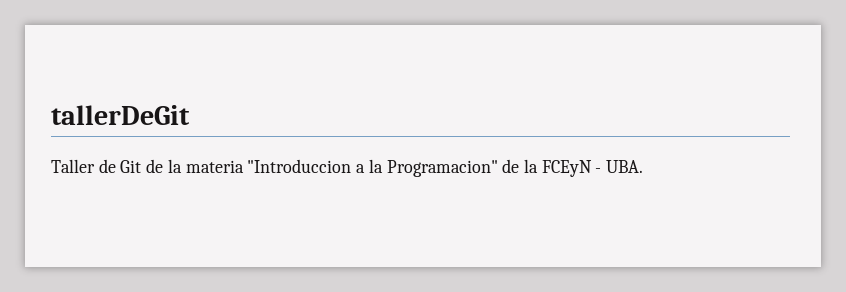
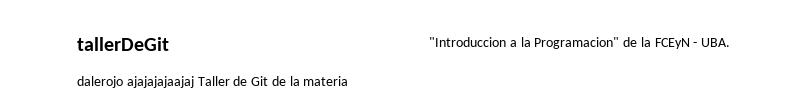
(190, 115) none -> [77,76,194,88] dalerojo ajajajajaajaj

